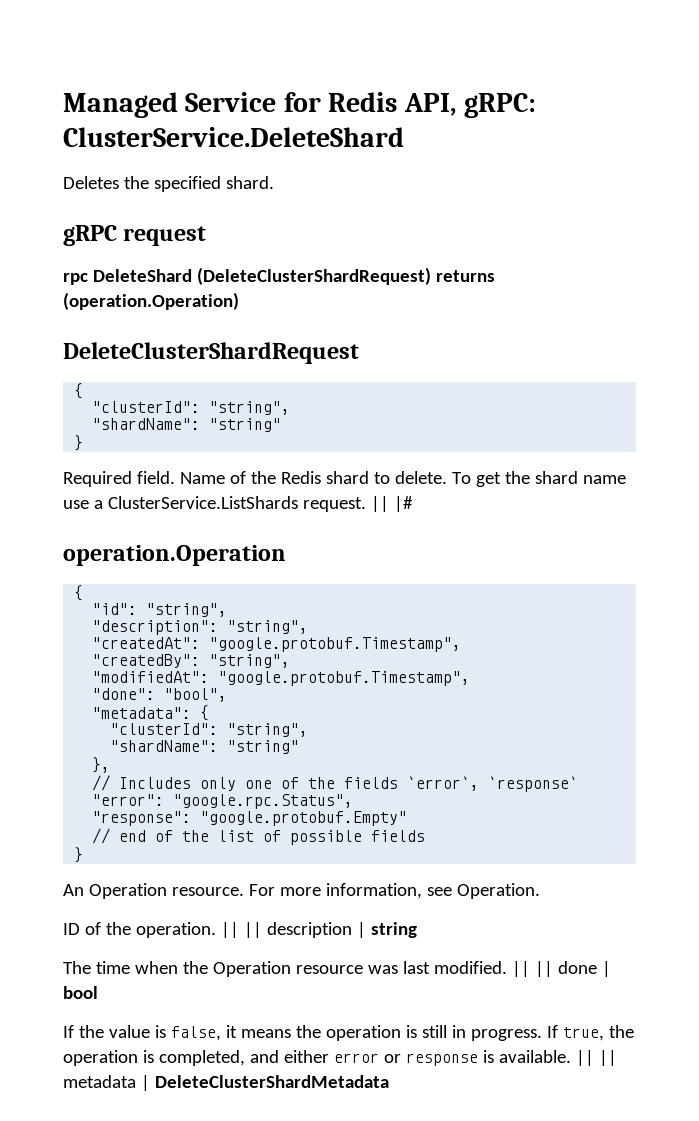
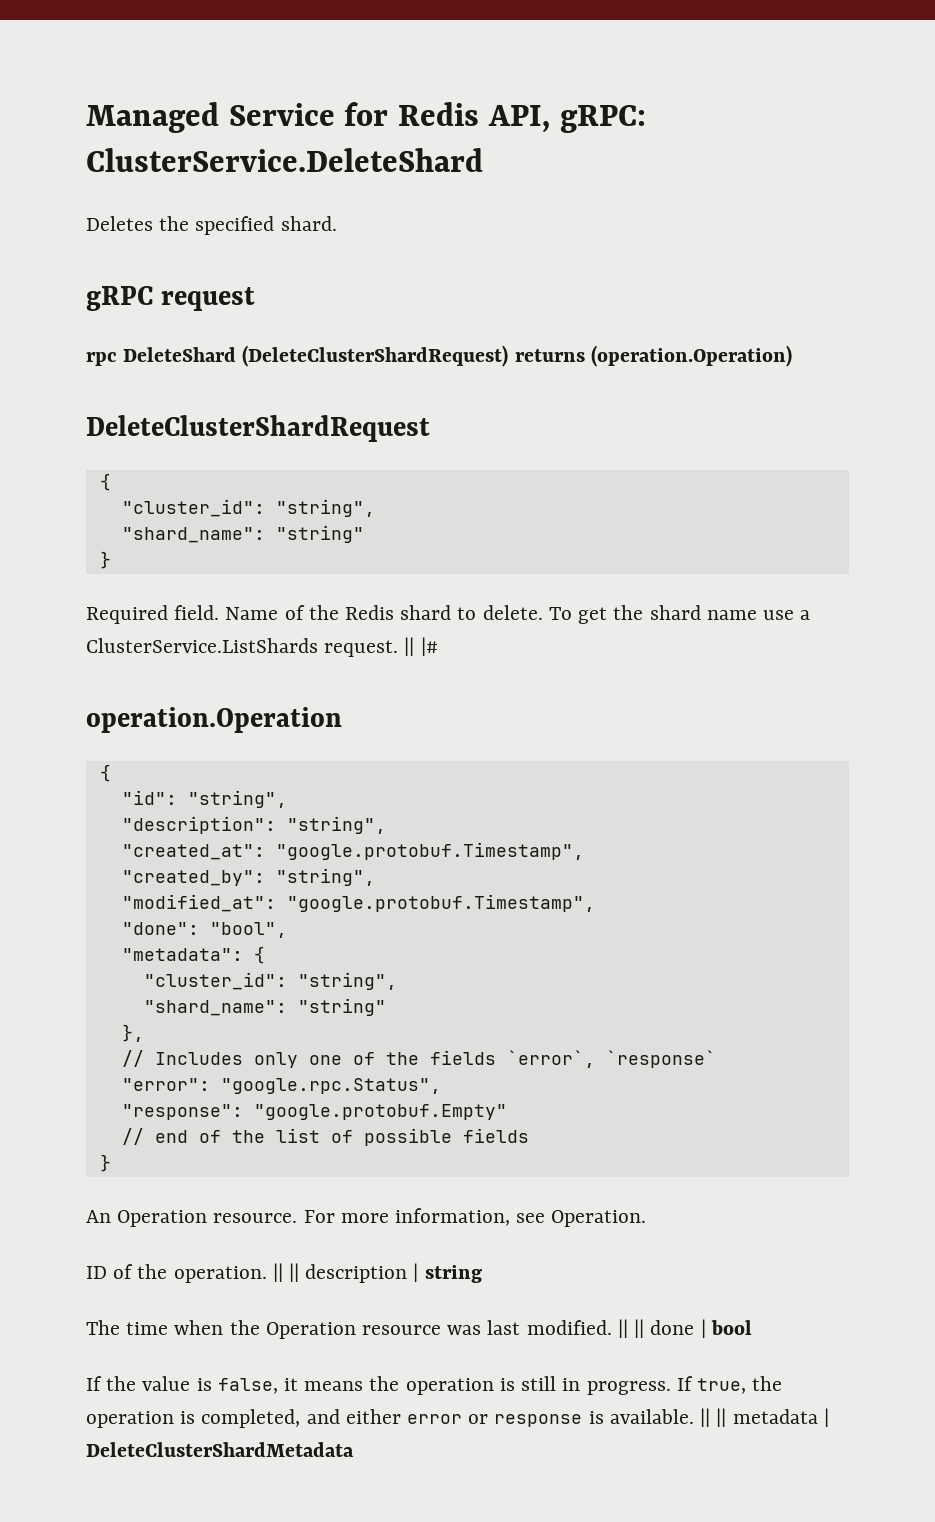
[92,401,291,415] [92,418,201,430] "clusterId": "string", // "shardName": -> [121,499,375,517] [121,527,265,543] "cluster_id": "string", // "shard_name":
[92,637,462,652] [92,654,291,668] [92,671,210,683] "createdAt": "google.protobuf.Timestamp", // "createdBy": "string", // "modifiedAt": -> [121,842,584,860] [121,868,375,886] [121,894,276,912] "created_at": "google.protobuf.Timestamp", // "created_by": "string", // "modified_at":
[110,723,309,737] [110,740,219,752] "clusterId": "string", // "shardName": -> [143,972,397,990] [143,1000,287,1016] "cluster_id": "string", // "shard_name":

